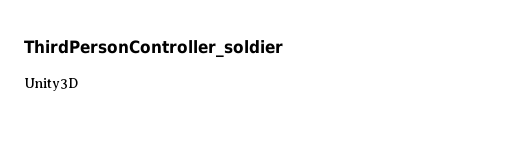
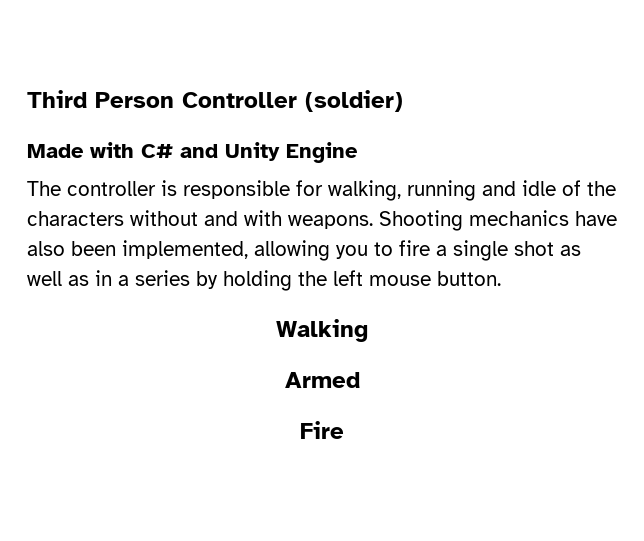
[24,40,283,58] [24,78,78,91] ThirdPersonController_soldier // Unity3D -> [27,90,403,112] [27,142,358,163] [27,180,616,201] [27,210,617,231] [27,240,581,261] [27,270,501,291] [276,319,368,342] [284,372,360,388] [300,421,344,439] Third Person Controller (soldier) // Made with C# and Unity Engine // The controller is responsible for walking, running and idle of the characters without and with weapons. Shooting mechanics have also been implemented, allowing you to fire a single shot as well as in a series by holding the left mouse button. // Walking // Armed // Fire

